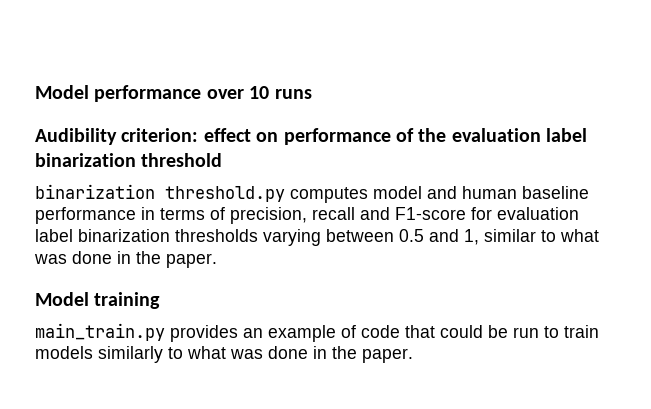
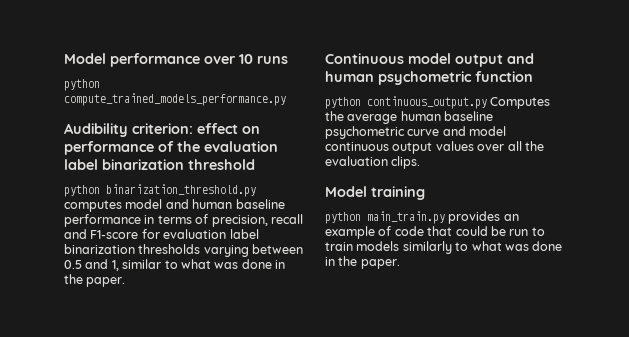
(312, 94) none -> [64,79,100,91] [64,93,286,106] // python compute_trained_models_performance.py
[35,184,285,202] binarization threshold.py -> [64,184,256,197] python binarization_threshold.py
(217, 260) none -> [325,53,534,67] [325,71,533,85] [325,96,551,109] [325,111,494,124] [325,126,507,139] [325,141,544,154] [325,156,421,169] // Continuous model output and human psychometric function // python continuous_output.py Computes the average human baseline psychometric curve and model continuous output values over all the evaluation clips.
(161, 300) none -> [325,212,361,224] python

